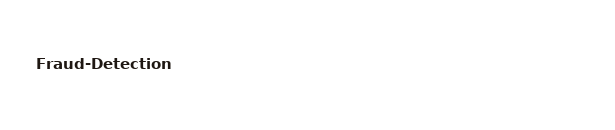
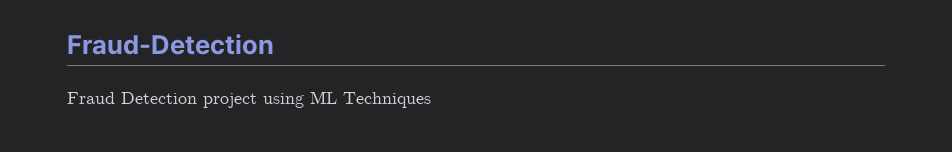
(172, 63) none -> [67,91,431,108] // Fraud Detection project using ML Techniques

